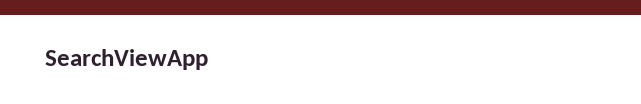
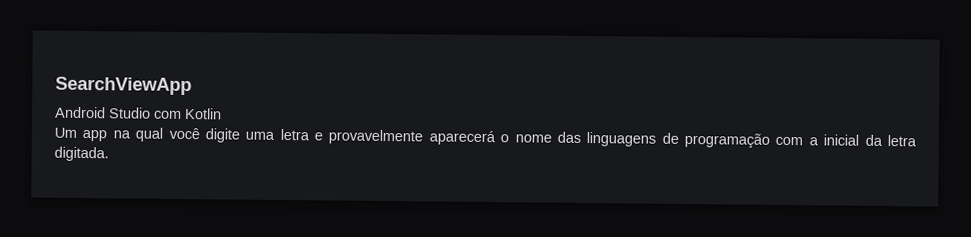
(208, 59) none -> [54,106,222,120] [54,127,918,148] [54,146,109,162] // Android Studio com Kotlin // Um app na qual você digite uma letra e provavelmente aparecerá o nome das linguagens de programação com a inicial da letra digitada.

